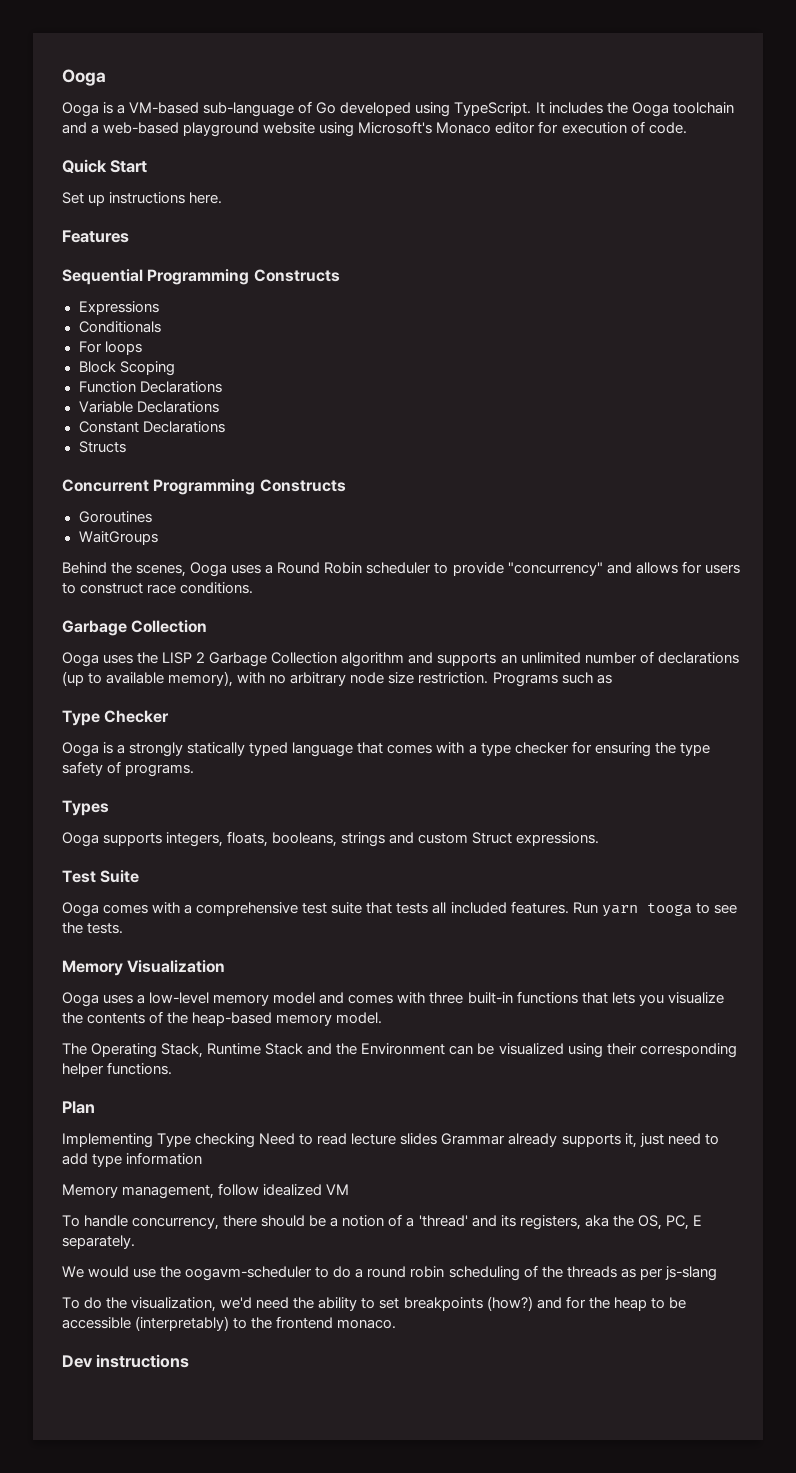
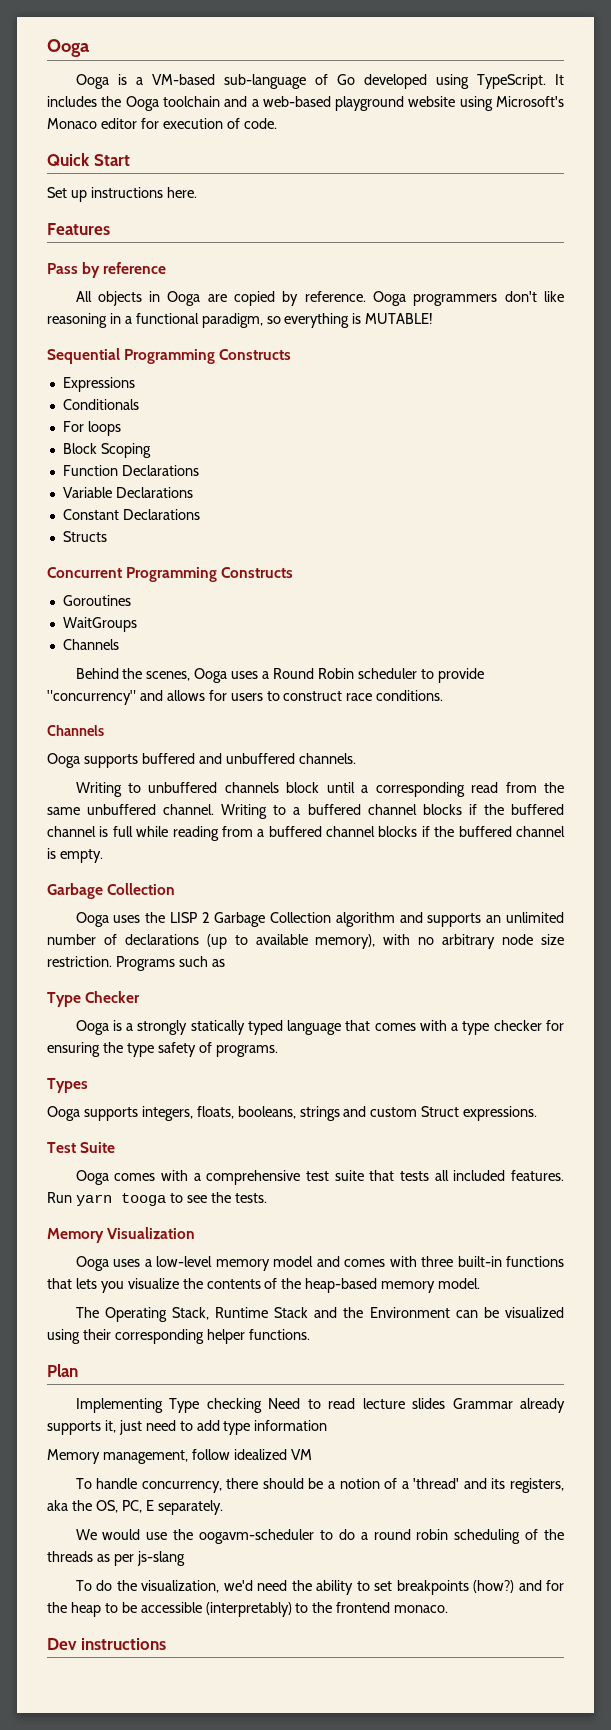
(129, 236) none -> [47,262,167,278] [75,291,564,306] [47,313,434,328] // Pass by reference // All objects in Ooga are copied by reference. Ooga programmers don't like reasoning in a functional paradigm, so everything is MUTABLE!
(158, 538) none -> [62,639,119,650] // Channels
(254, 588) none -> [47,725,104,736] [47,753,356,768] [75,782,565,797] [47,804,564,819] [47,826,565,841] [47,848,103,863] // Channels // Ooga supports buffered and unbuffered channels. // Writing to unbuffered channels block until a corresponding read from the same unbuffered channel. Writing to a buffered channel blocks if the buffered channel is full while reading from a buffered channel blocks if the buffered channel is empty.

